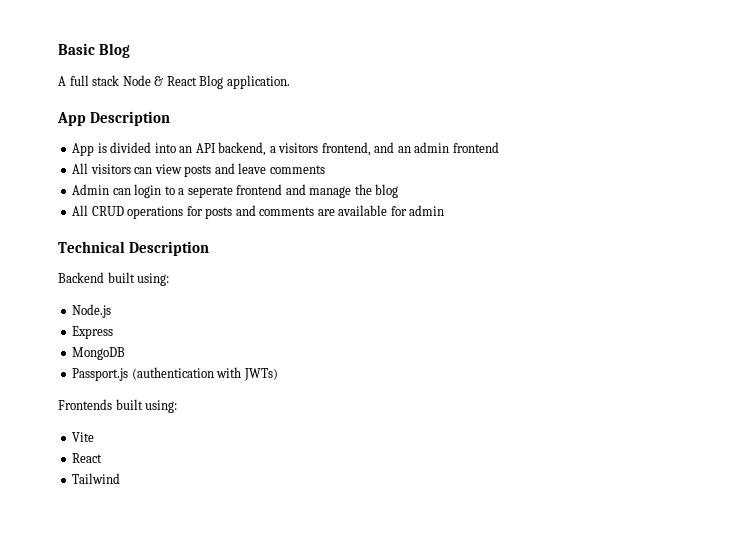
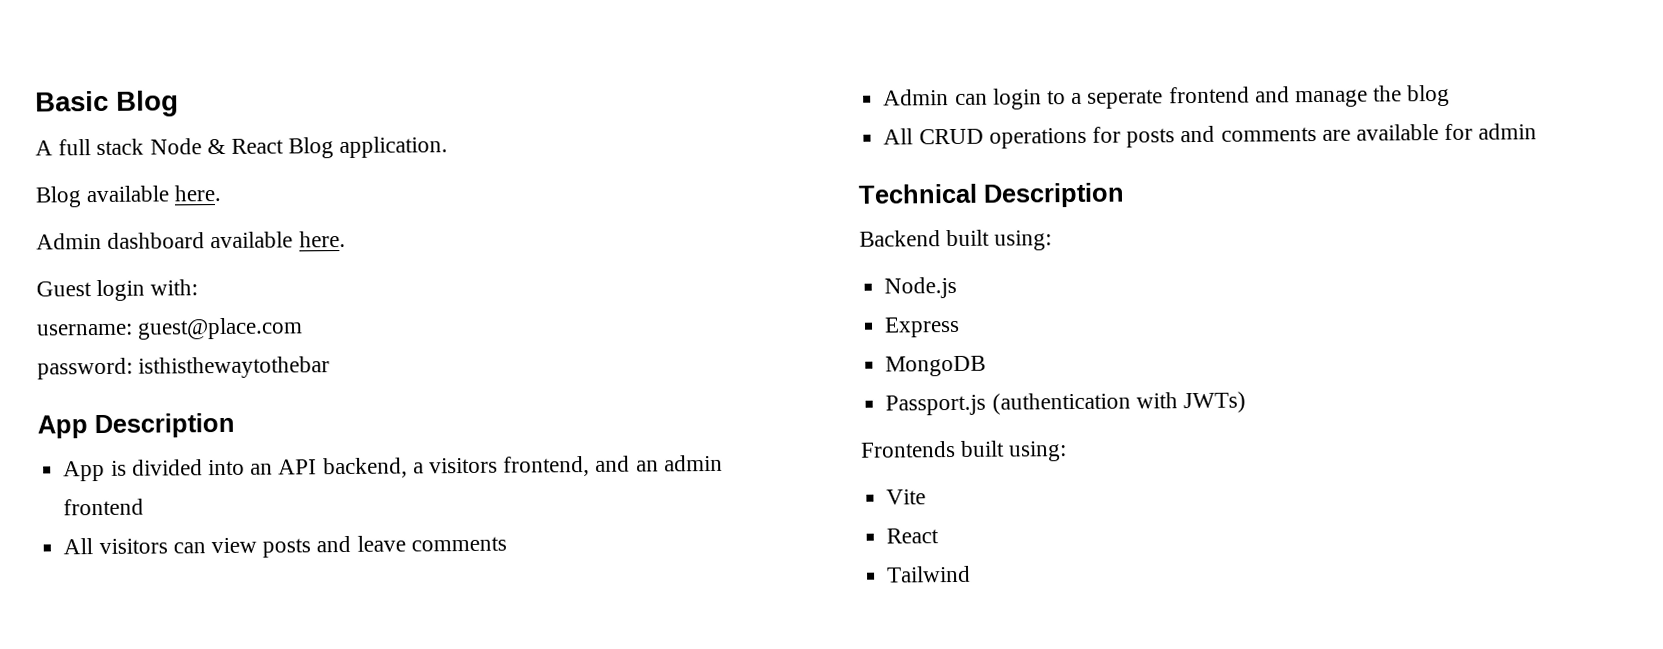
(290, 82) none -> [35,184,222,208] [36,230,346,250] [36,279,199,302] [36,317,304,340] [37,356,331,380] // Blog available here. // Admin dashboard available here. // Guest login with: // username: guest@place.com // password: isthisthewaytothebar

